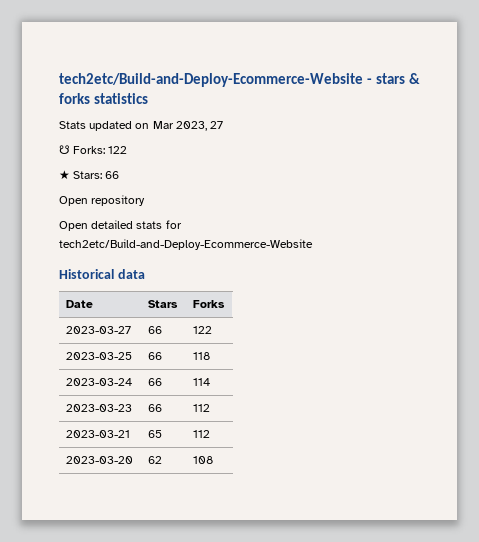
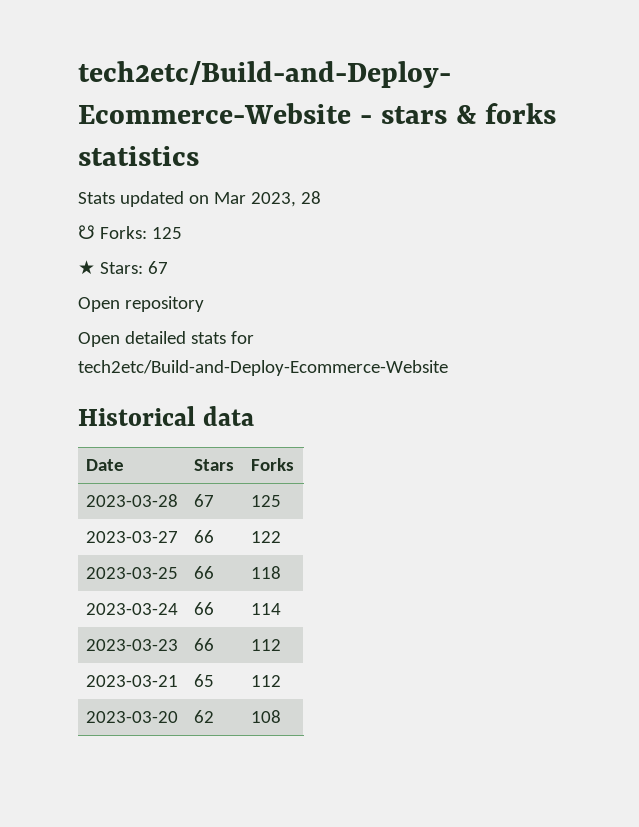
[210,121,224,129] 27 -> [300,191,321,204] 28
[108,146,128,154] 122 -> [151,227,182,239] 125
[105,171,120,179] 66 -> [147,261,168,274] 67
(226, 304) none -> [85,494,178,507] [193,494,214,507] [250,495,281,507] // 2023-03-28 | 67 | 125

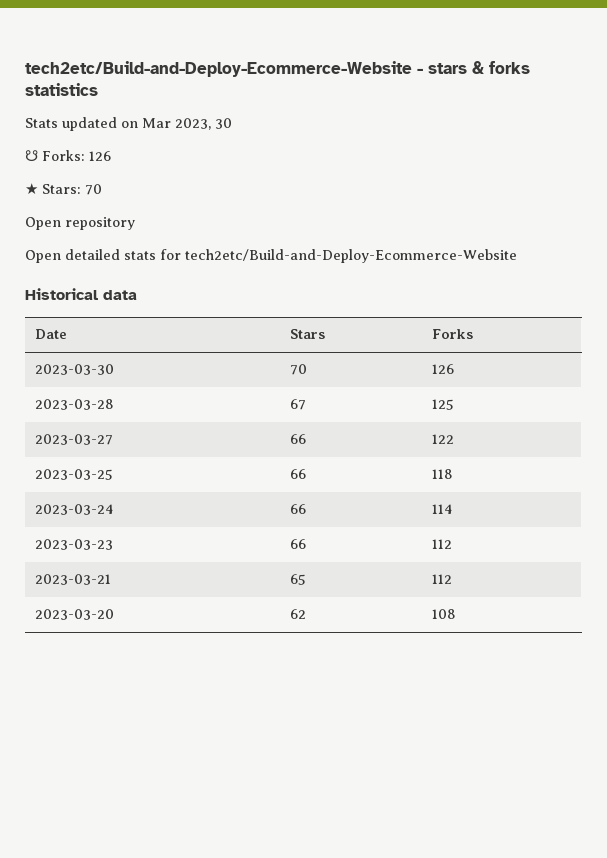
[300,191,321,204] 28 -> [215,118,232,129] 30
[151,227,182,239] 125 -> [89,151,111,161] 126
[147,261,168,274] 67 -> [85,184,102,195] 70
(294, 464) none -> [34,364,114,375] [289,364,307,375] [431,364,454,374] // 2023-03-30 | 70 | 126

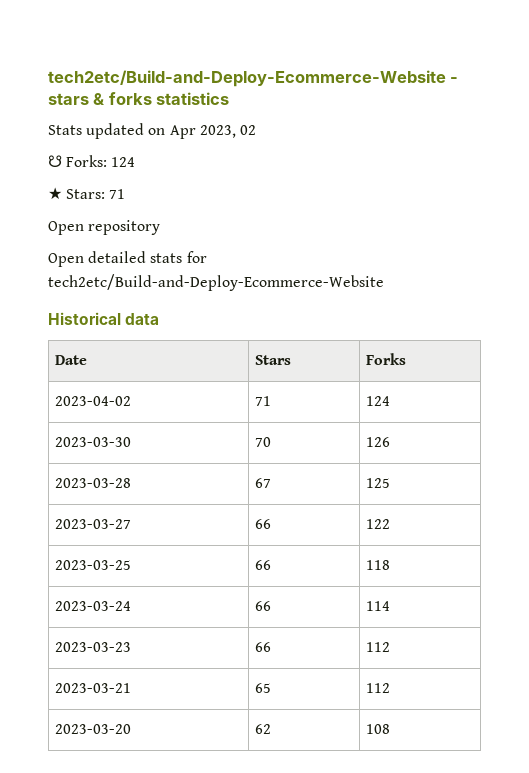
[142,118,232,130] Mar 2023, 30 -> [169,125,256,139] Apr 2023, 02
[89,151,111,161] 126 -> [111,157,136,167] 124
[85,184,102,195] 70 -> [109,189,126,199] 71
(473, 334) none -> [54,396,131,406] [254,396,271,406] [365,396,390,406] // 2023-04-02 | 71 | 124

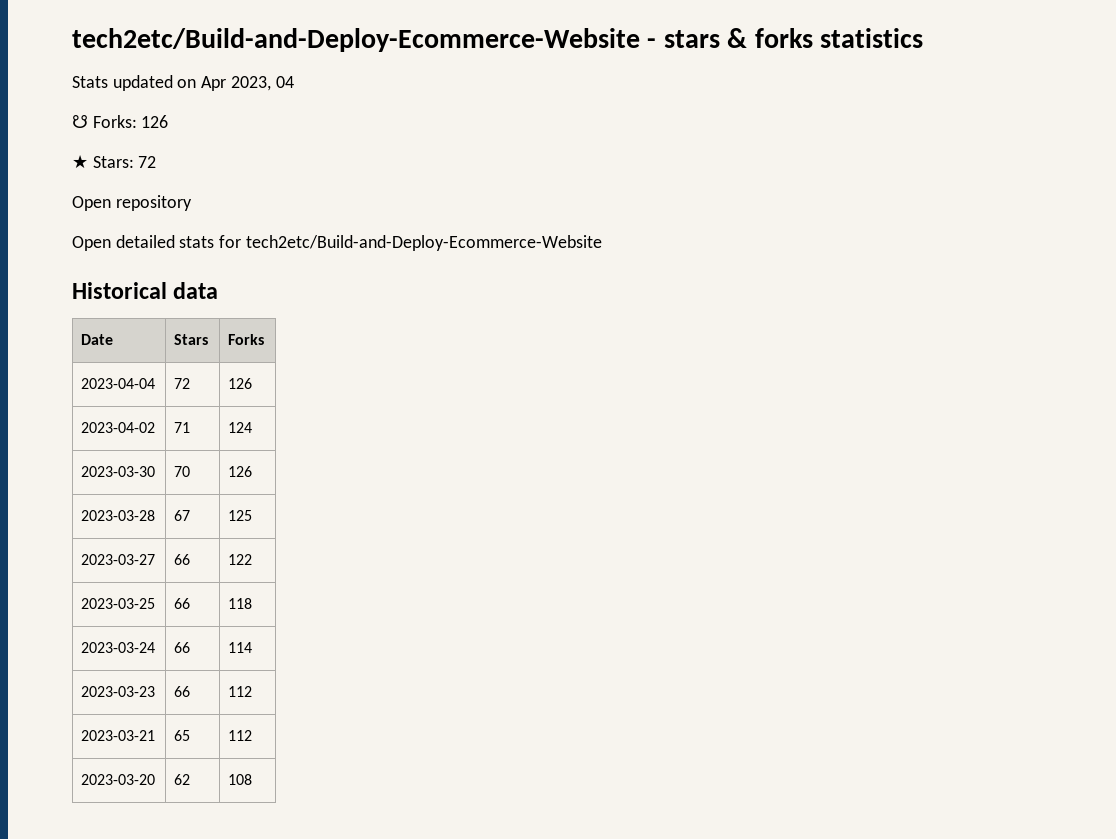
[239,125,256,135] 02 -> [275,76,294,88] 04
[111,157,136,167] 124 -> [141,115,169,128] 126
[109,189,126,199] 71 -> [138,156,157,168] 72
(406, 359) none -> [81,378,156,389] [174,378,191,389] [228,378,253,389] // 2023-04-04 | 72 | 126

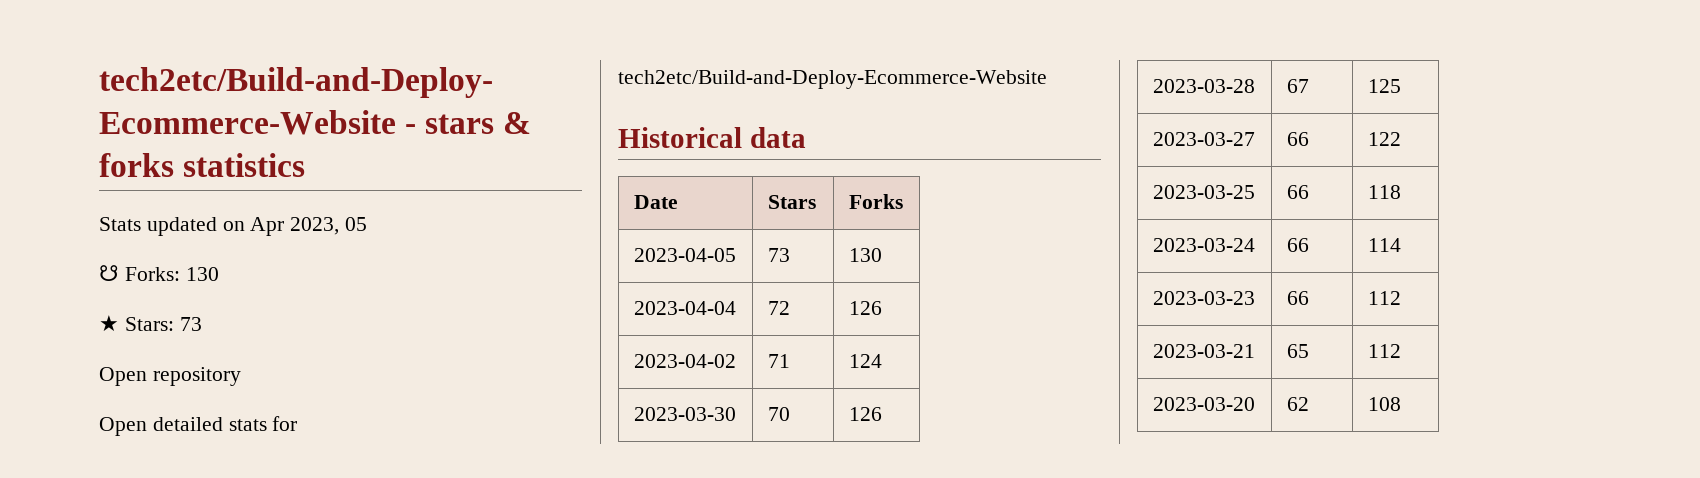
[275,76,294,88] 04 -> [345,217,368,231] 05
[141,115,169,128] 126 -> [185,267,219,281] 130
[138,156,157,168] 72 -> [179,317,202,331] 73
(265, 339) none -> [633,248,736,262] [767,248,790,262] [848,248,882,262] // 2023-04-05 | 73 | 130

